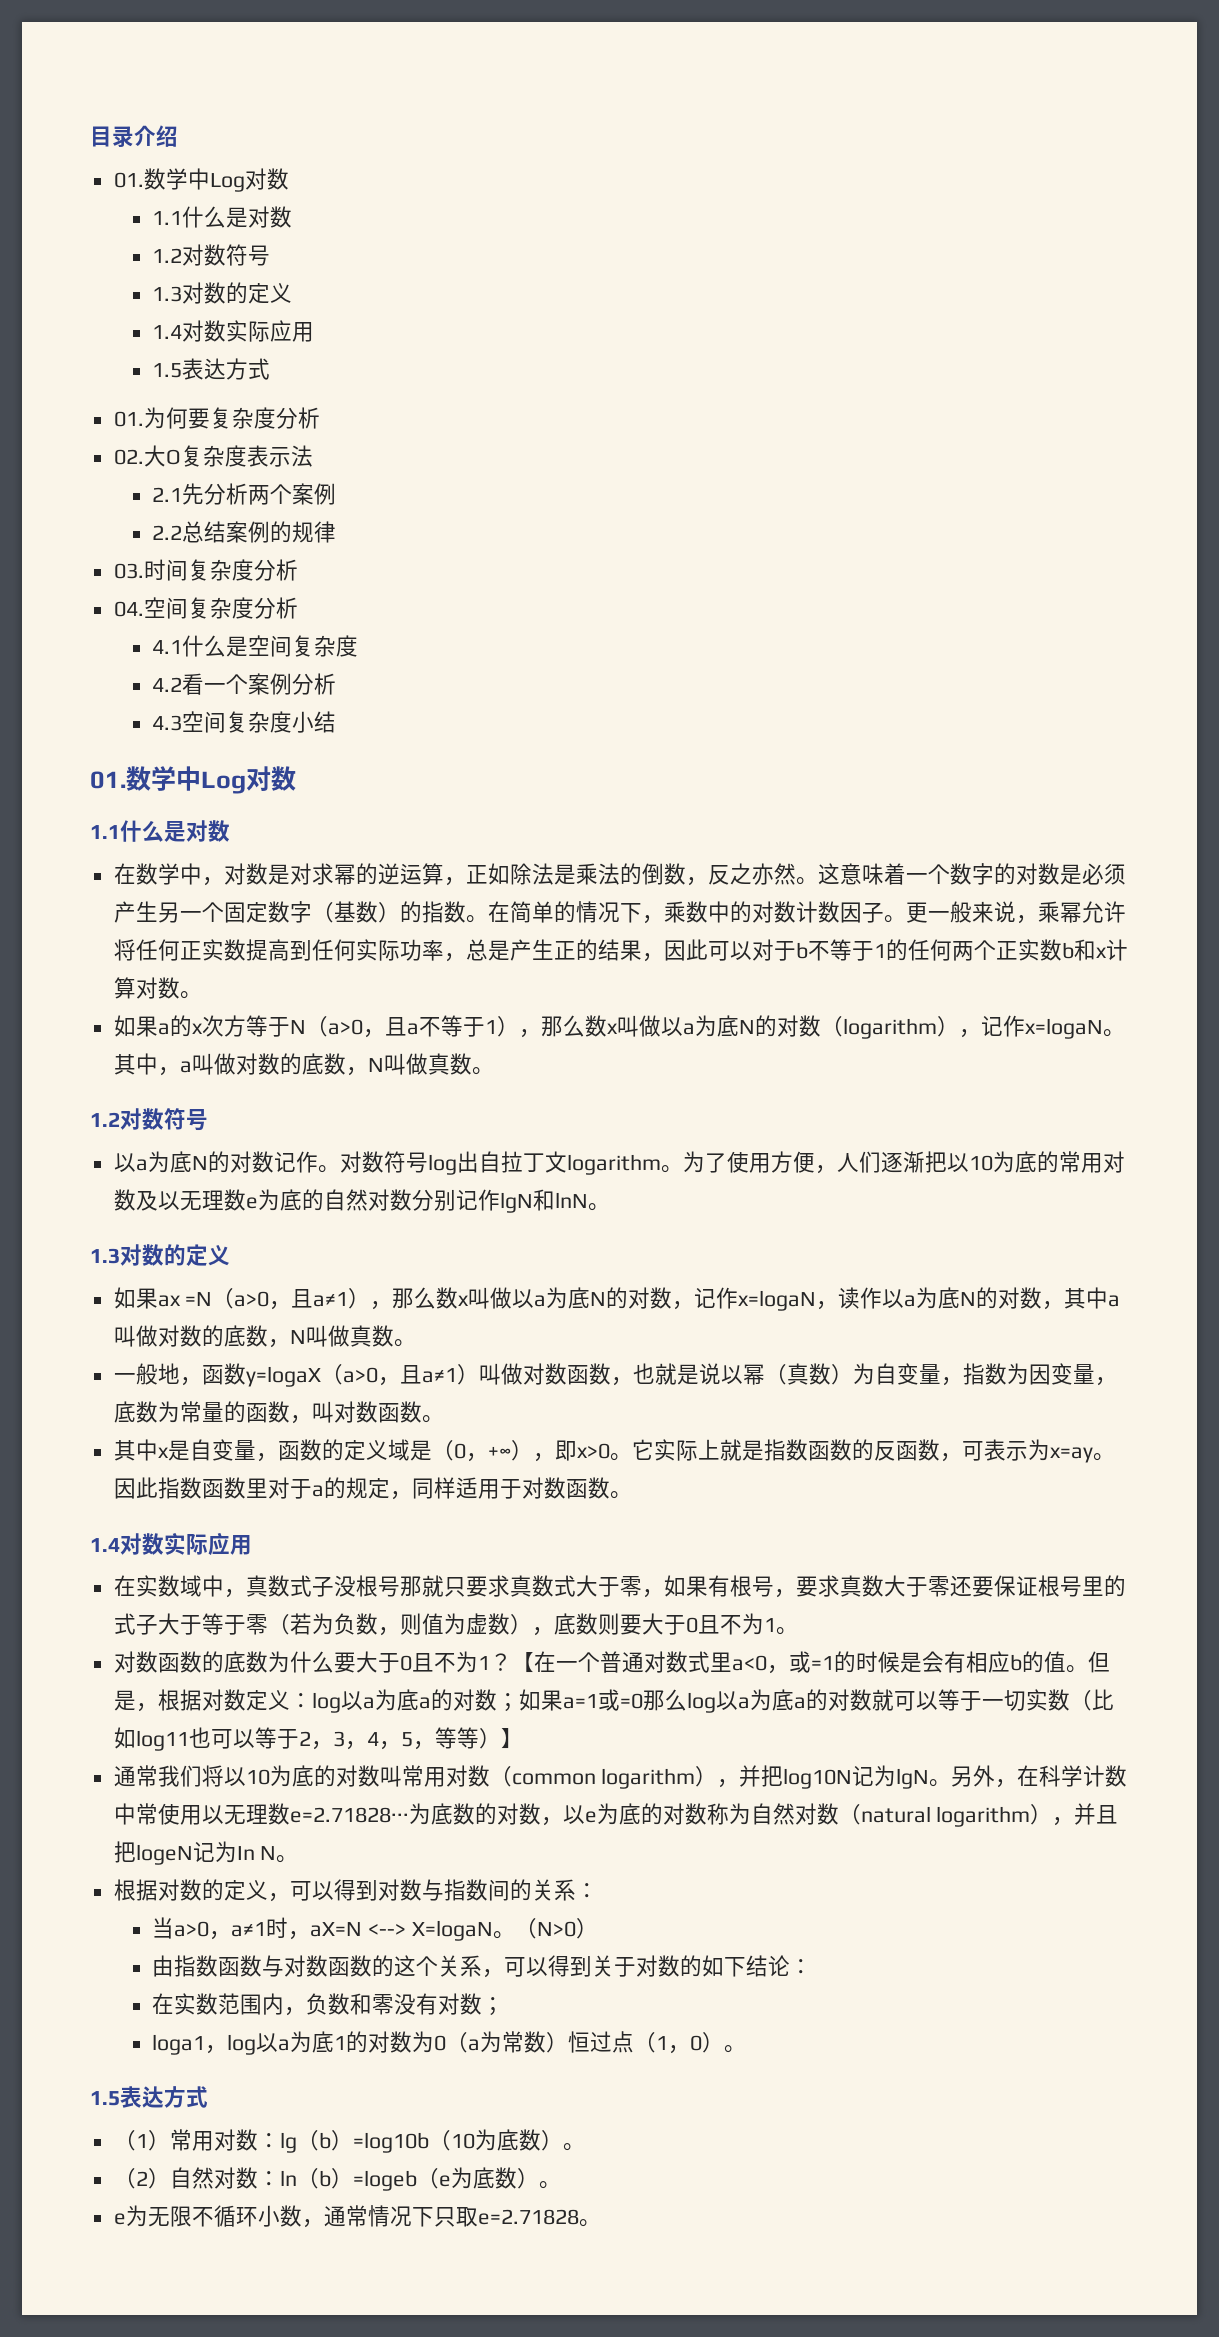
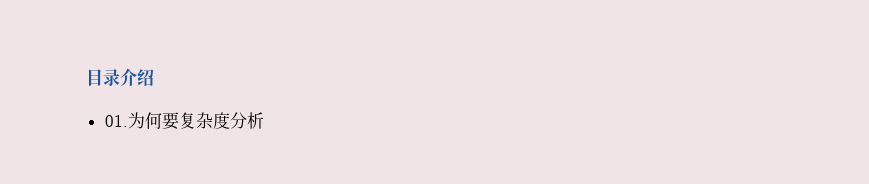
[113,168,289,192] [152,206,293,228] [152,244,271,266] [152,282,293,304] [152,320,315,342] [152,358,271,380] // 01.数学中Log对数 // 1.1什么是对数 // 1.2对数符号 // 1.3对数的定义 // 1.4对数实际应用 // 1.5表达方式 -> (154, 77) none
[113,445,313,467] [152,483,337,505] [152,521,337,543] [113,559,298,581] [113,597,298,619] [152,635,359,657] [152,673,337,695] [152,711,337,733] [90,766,296,794] [90,820,230,842] [113,863,1126,886] [113,901,1126,924] [113,939,1128,962] [113,977,202,999] [113,1015,1125,1039] [113,1053,494,1076] [90,1108,208,1131] [113,1151,1125,1175] [113,1189,610,1213] [90,1244,230,1266] [113,1287,1121,1311] [113,1325,416,1348] [113,1363,1117,1387] [113,1401,444,1424] [113,1439,1115,1463] [113,1477,632,1500] [90,1532,252,1556] [113,1575,1126,1598] [113,1613,798,1636] [113,1651,1110,1674] [113,1689,1114,1713] [113,1727,523,1751] [113,1765,1128,1789] [113,1803,1119,1827] [113,1841,299,1865] [113,1879,598,1902] [152,1917,598,1941] [152,1955,813,1978] [152,1993,505,2016] [152,2031,747,2055] [90,2086,208,2108] [113,2129,585,2153] [113,2167,561,2191] [113,2205,601,2228] // 02.大O复杂度表示法 // 2.1先分析两个案例 // 2.2总结案例的规律 // 03.时间复杂度分析 // 04.空间复杂度分析 // 4.1什么是空间复杂度 // 4.2看一个案例分析 // 4.3空间复杂度小结 // 01.数学中Log对数 // 1.1什么是对数 // 在数学中，对数是对求幂的逆运算，正如除法是乘法的倒数，反之亦然。这意味着一个数字的对数是必须产生另一个固定数字（基数）的指数。在简单的情况下，乘数中的对数计数因子。更一般来说，乘幂允许将任何正实数提高到任何实际功率，总是产生正的结果，因此可以对于b不等于1的任何两个正实数b和x计算对数。 // 如果a的x次方等于N（a>0，且a不等于1），那么数x叫做以a为底N的对数（logarithm），记作x=logaN。其中，a叫做对数的底数，N叫做真数。 // 1.2对数符号 // 以a为底N的对数记作。对数符号log出自拉丁文logarithm。为了使用方便，人们逐渐把以10为底的常用对数及以无理数e为底的自然对数分别记作lgN和lnN。 // 1.3对数的定义 // 如果ax =N（a>0，且a≠1），那么数x叫做以a为底N的对数，记作x=logaN，读作以a为底N的对数，其中a叫做对数的底数，N叫做真数。 // 一般地，函数y=logaX（a>0，且a≠1）叫做对数函数，也就是说以幂（真数）为自变量，指数为因变量，底数为常量的函数，叫对数函数。 // 其中x是自变量，函数的定义域是（0，+∞），即x>0。它实际上就是指数函数的反函数，可表示为x=ay。因此指数函数里对于a的规定，同样适用于对数函数。 // 1.4对数实际应用 // 在实数域中，真数式子没根号那就只要求真数式大于零，如果有根号，要求真数大于零还要保证根号里的式子大于等于零（若为负数，则值为虚数），底数则要大于0且不为1。 // 对数函数的底数为什么要大于0且不为1？【在一个普通对数式里a<0，或=1的时候是会有相应b的值。但是，根据对数定义：log以a为底a的对数；如果a=1或=0那么log以a为底a的对数就可以等于一切实数（比如log11也可以等于2，3，4，5，等等）】 // 通常我们将以10为底的对数叫常用对数（common logarithm），并把log10N记为lgN。另外，在科学计数中常使用以无理数e=2.71828···为底数的对数，以e为底的对数称为自然对数（natural logarithm），并且把logeN记为In N。 // 根据对数的定义，可以得到对数与指数间的关系： // 当a>0，a≠1时，aX=N <--> X=logaN。（N>0） // 由指数函数与对数函数的这个关系，可以得到关于对数的如下结论： // 在实数范围内，负数和零没有对数； // loga1，log以a为底1的对数为0（a为常数）恒过点（1，0）。 // 1.5表达方式 // （1）常用对数：lg（b）=log10b（10为底数）。 // （2）自然对数：ln（b）=logeb（e为底数）。 // e为无限不循环小数，通常情况下只取e=2.71828。 -> (264, 120) none

